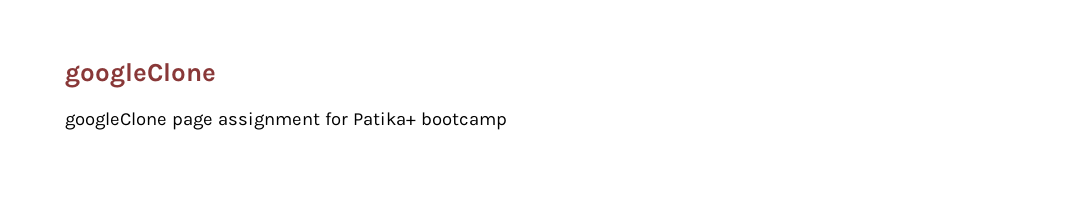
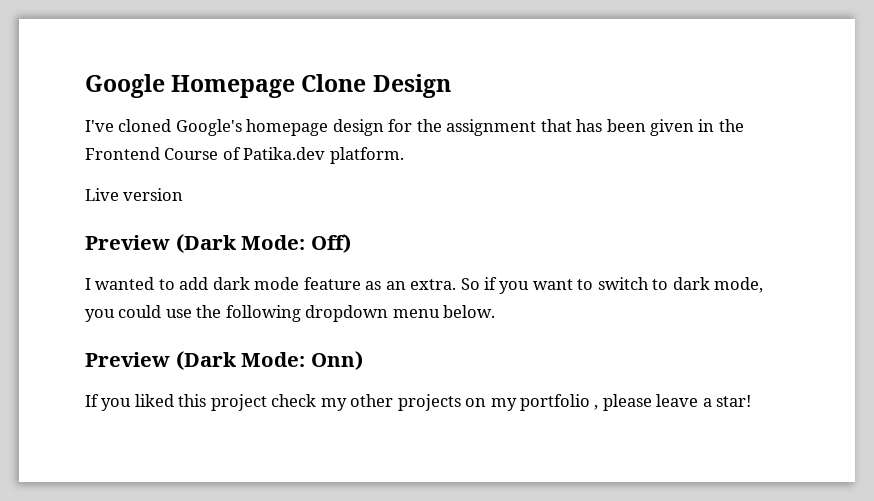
[65,63,216,88] [65,112,507,130] googleClone // googleClone page assignment for Patika+ bootcamp -> [85,74,451,98] [85,119,744,136] [85,147,404,164] [85,188,184,201] [85,234,351,253] [85,277,764,294] [85,305,496,322] [85,351,363,370] [85,394,752,411] Google Homepage Clone Design // I've cloned Google's homepage design for the assignment that has been given in the Frontend Course of Patika.dev platform. // Live version // Preview (Dark Mode: Off) // I wanted to add dark mode feature as an extra. So if you want to switch to dark mode, you could use the following dropdown menu below. // Preview (Dark Mode: Onn) // If you liked this project check my other projects on my portfolio , please leave a star!

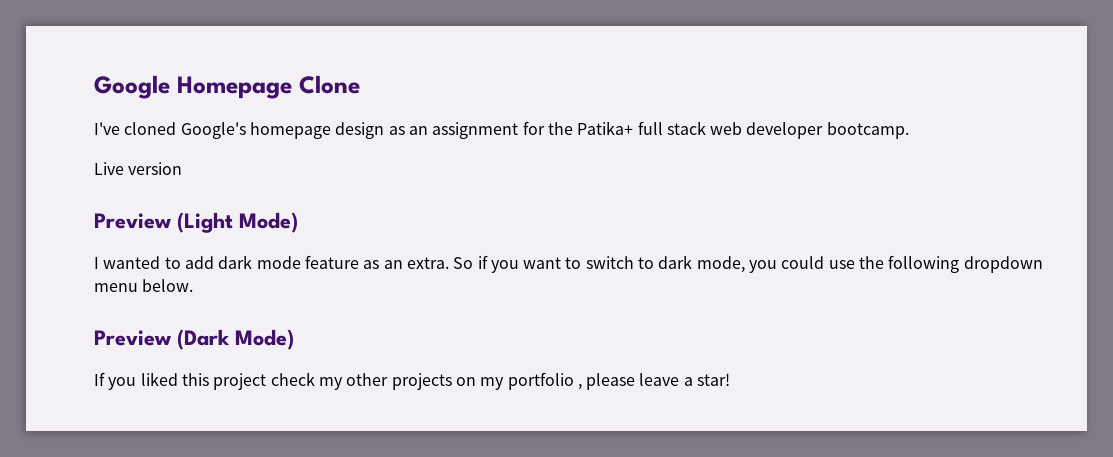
[372,74,451,98] Design -> (360, 84) none
[388,119,744,136] [85,147,404,164] for the assignment that has been given in the Frontend Course of Patika.dev platform. -> [388,121,909,139] as an assignment for the Patika+ full stack web developer bootcamp.
[175,234,351,253] (Dark Mode: Off) -> [177,212,298,233] (Light Mode)
[241,351,363,370] Mode: Onn) -> [235,329,294,350] Mode)

